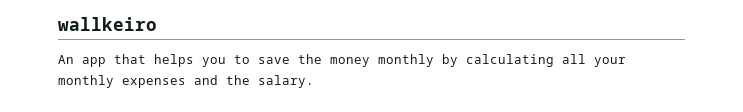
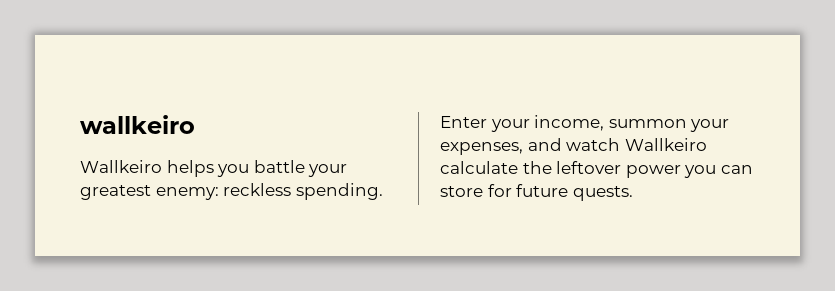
[58,54,626,67] [58,75,314,88] An app that helps you to save the money monthly by calculating all your monthly expenses and the salary. -> [80,160,348,177] [80,183,383,200] [440,115,730,132] [440,138,707,155] [440,161,753,178] [440,184,633,201] Wallkeiro helps you battle your greatest enemy: reckless spending. Enter your income, summon your expenses, and watch Wallkeiro calculate the leftover power you can store for future quests.

